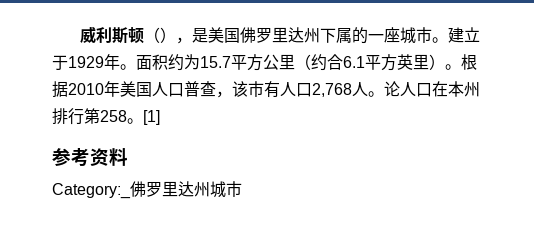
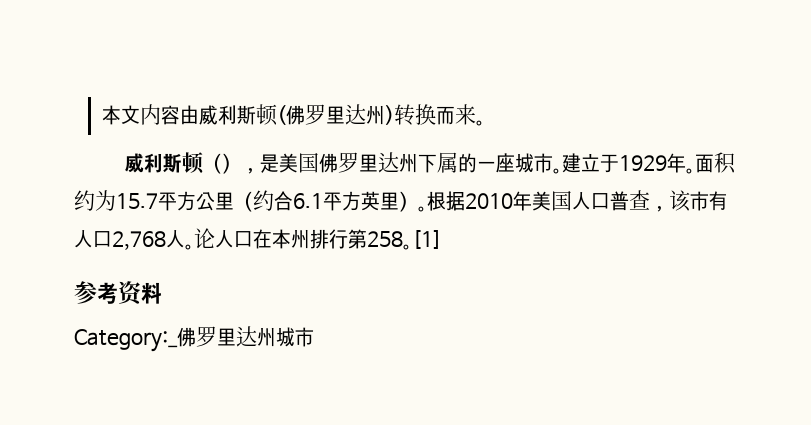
(80, 34) none -> [102,104,486,126] 本文内容由威利斯顿(佛罗里达州)转换而来。 //

